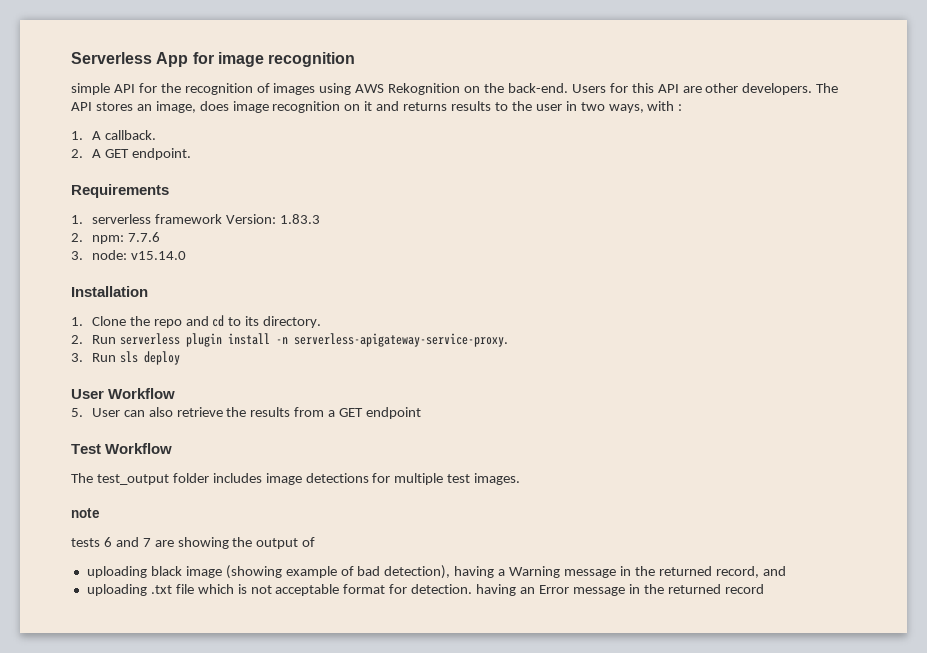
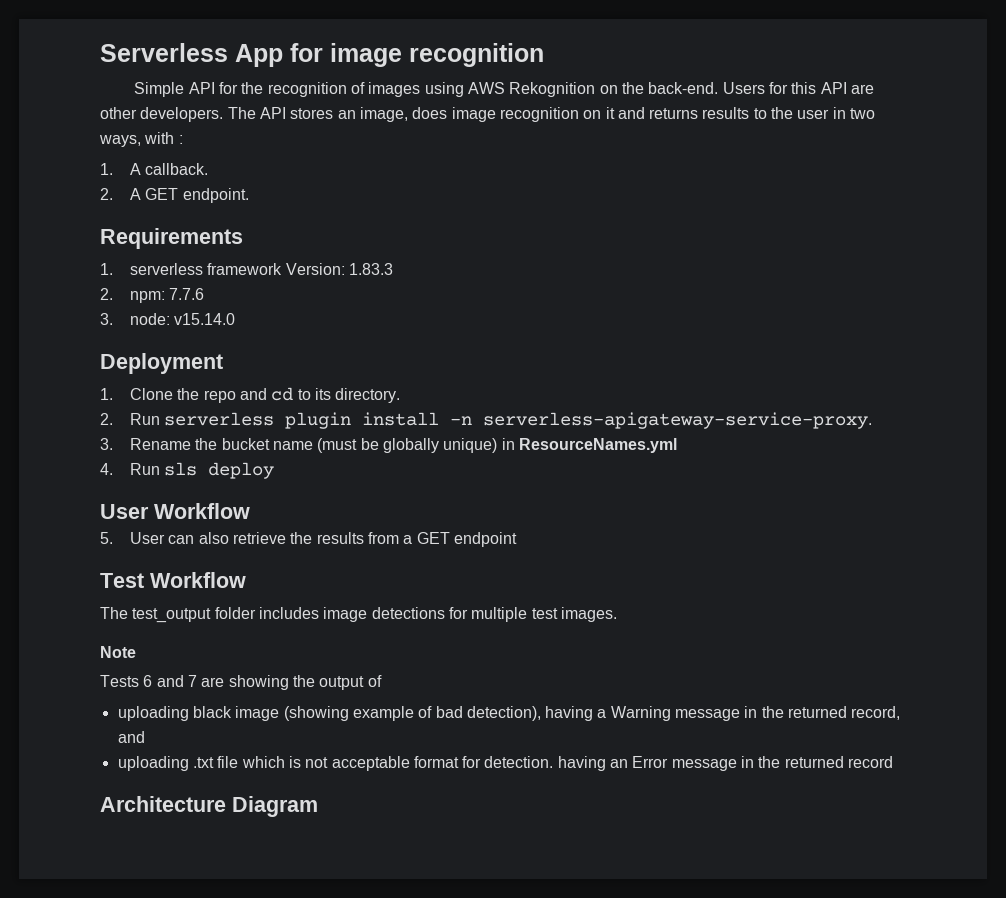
[71,83,110,95] simple -> [134,82,185,97] Simple
[71,286,148,297] Installation -> [100,353,223,374] Deployment
(83, 357) none -> [130,438,677,453] [100,463,113,475] Rename the bucket name (must be globally unique) in ResourceNames.yml // 4.
[71,508,100,518] [71,538,100,547] note // tests -> [100,646,136,658] [100,675,139,687] Note // Tests
(764, 589) none -> [100,796,318,817] // Architecture Diagram

